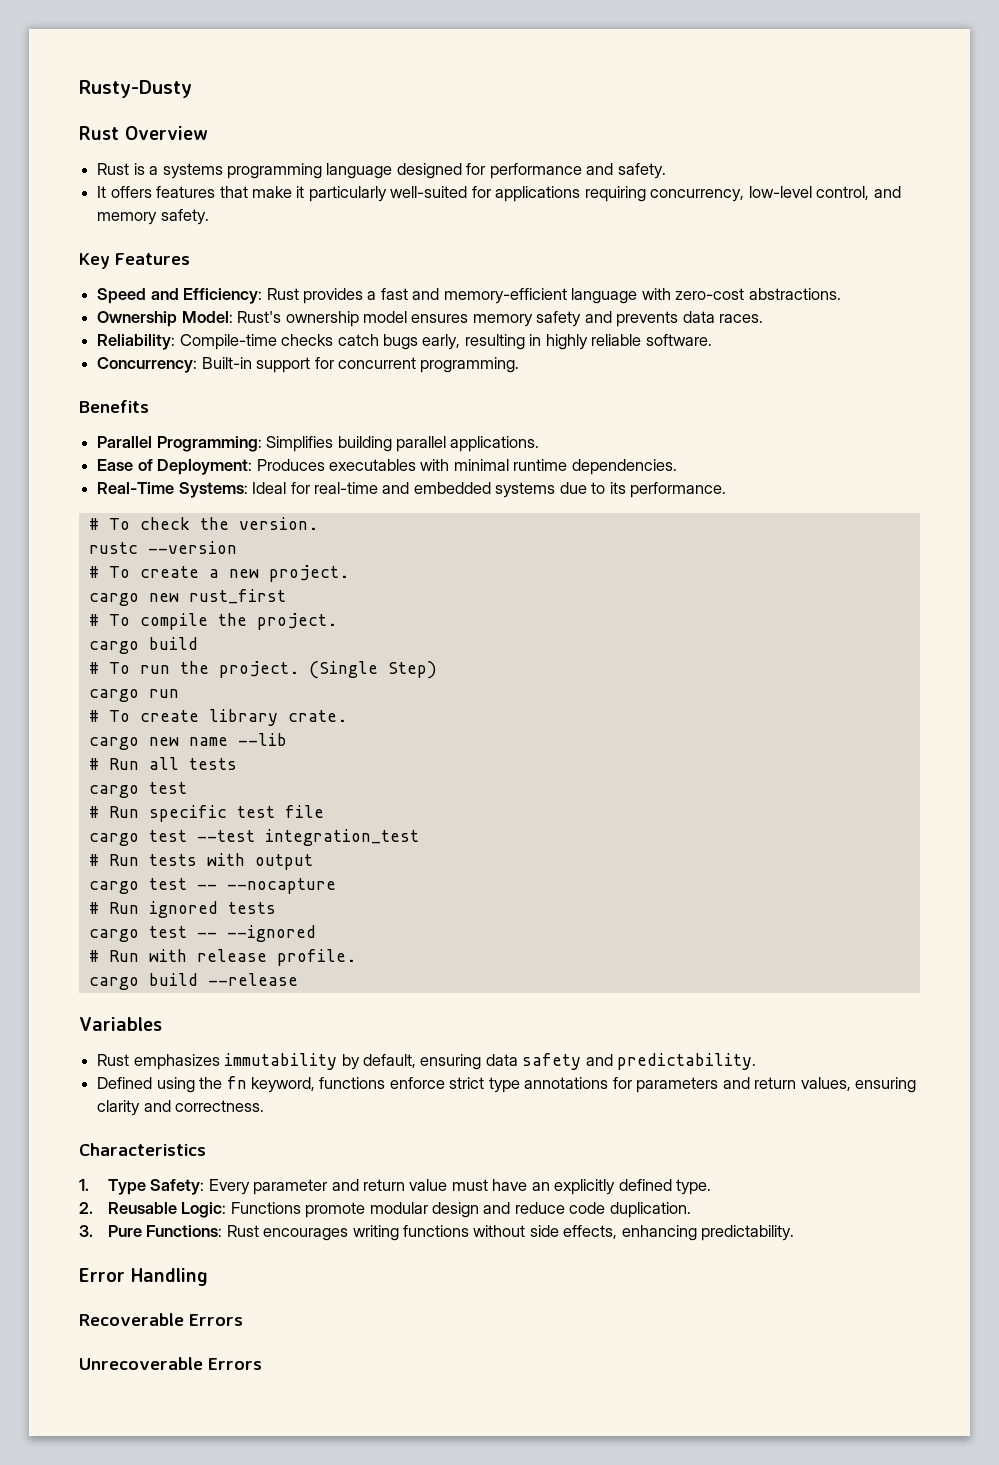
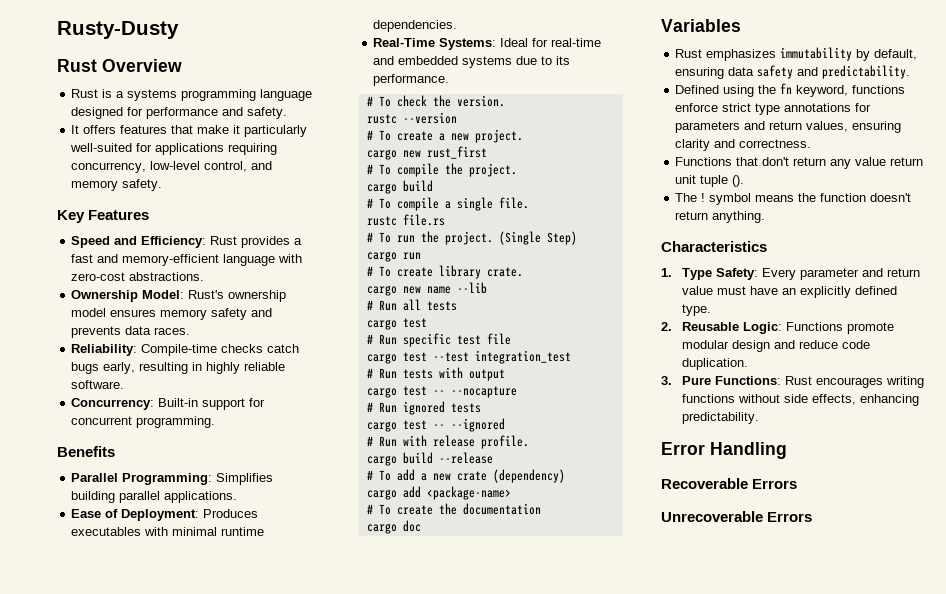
(198, 643) none -> [366,197,529,211] [366,214,445,226] // # To compile a single file. // rustc file.rs
(298, 979) none -> [366,469,565,483] [366,486,511,500] [366,503,541,515] [366,520,421,534] // # To add a new crate (dependency) // cargo add <package-name> // # To create the documentation // cargo doc
(265, 1106) none -> [675,157,924,169] [675,175,745,187] [675,193,912,205] [675,211,766,223] // Functions that don't return any value return unit tuple (). // The ! symbol means the function doesn't return anything.

